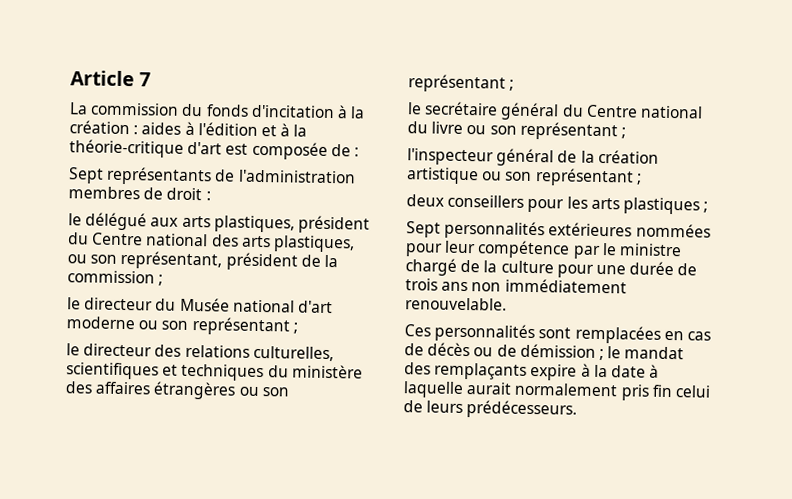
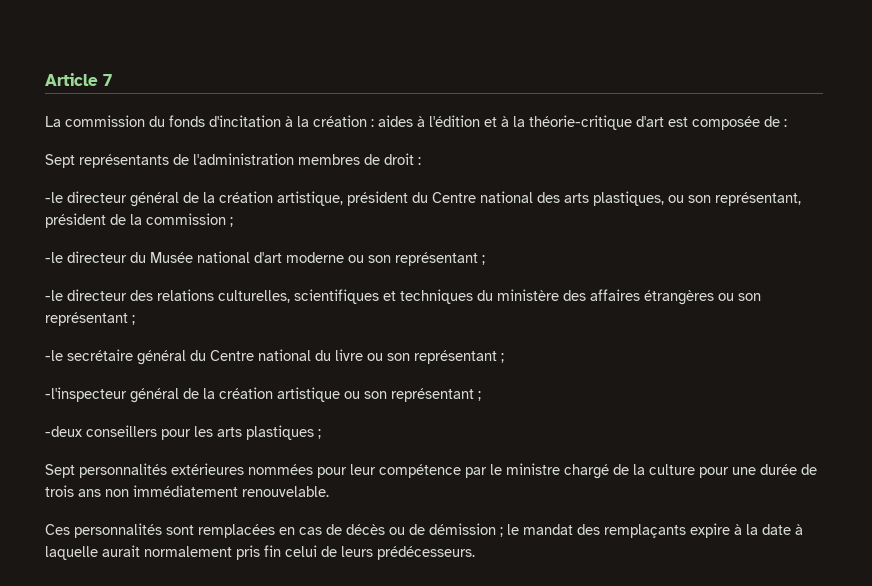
[68,212,295,233] le délégué aux arts plastiques, -> [45,191,343,207] -le directeur général de la création artistique,
[67,297,81,310] le -> [45,252,63,263] -le
[66,343,80,356] le -> [45,290,63,301] -le
[407,102,422,115] le -> [45,350,63,361] -le
[407,148,494,166] l'inspecteur -> [45,387,127,402] -l'inspecteur
[406,194,444,207] deux -> [45,426,82,437] -deux

